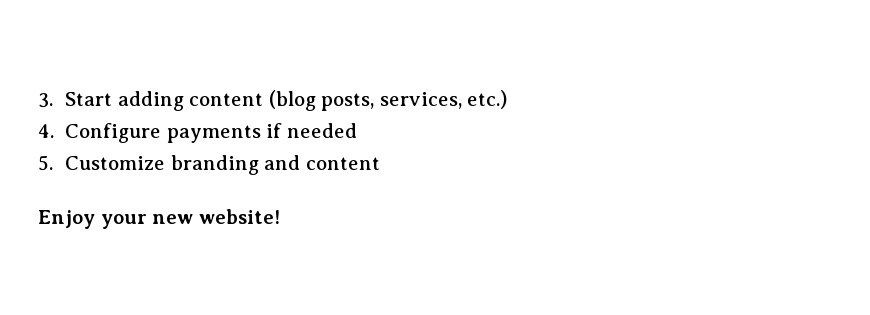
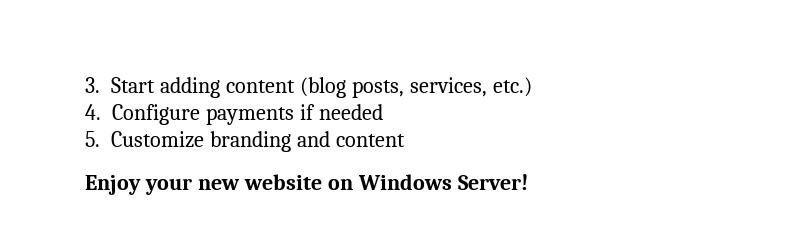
[198,209,280,224] website! -> [243,174,528,190] website on Windows Server!

